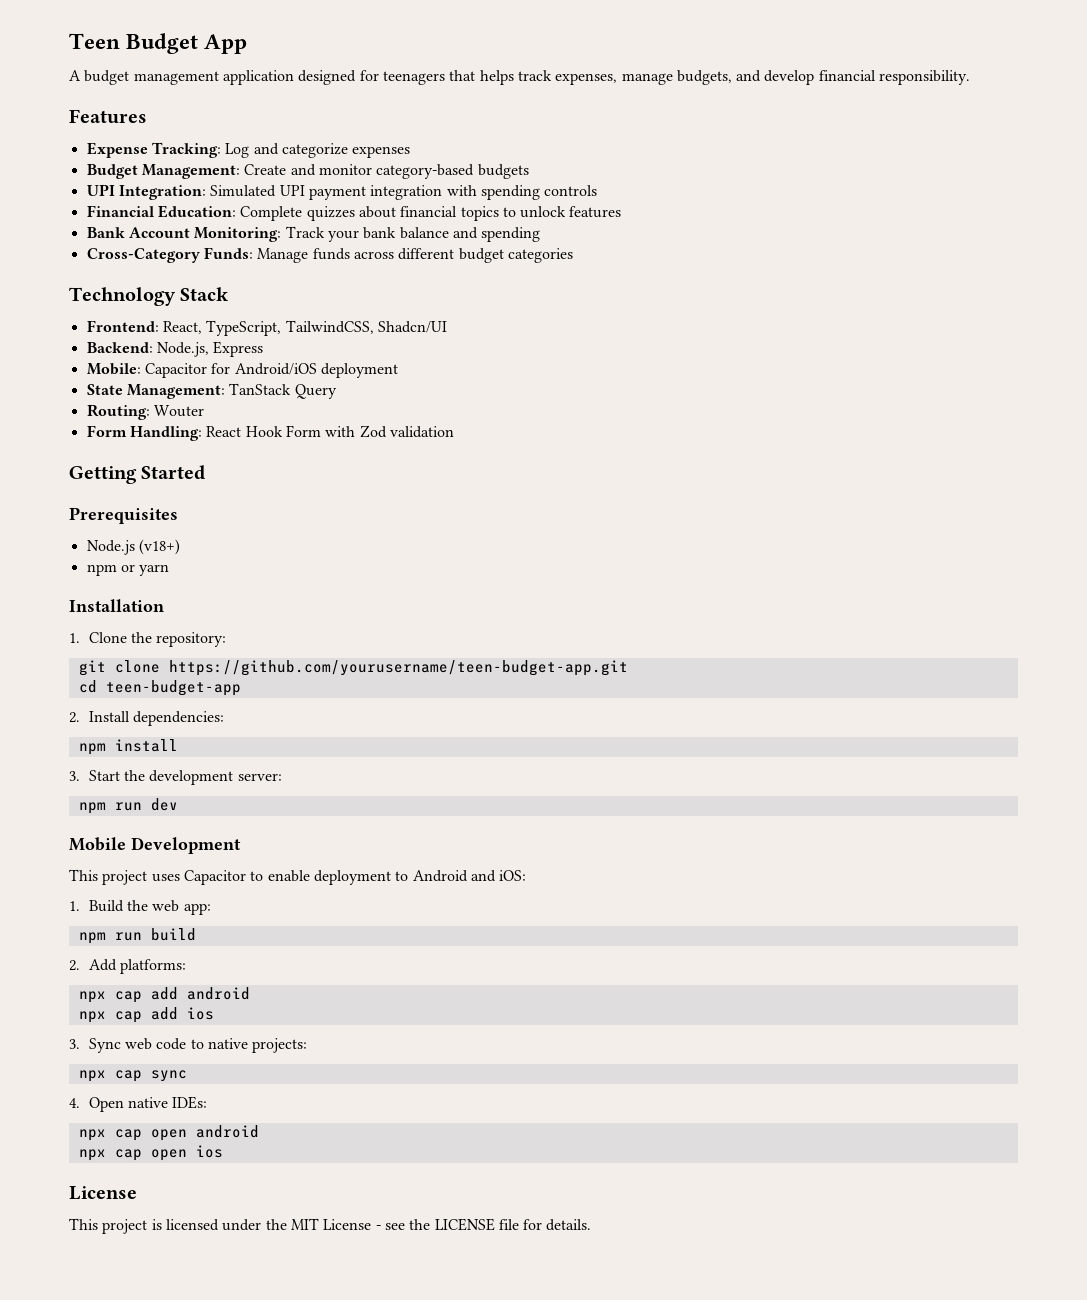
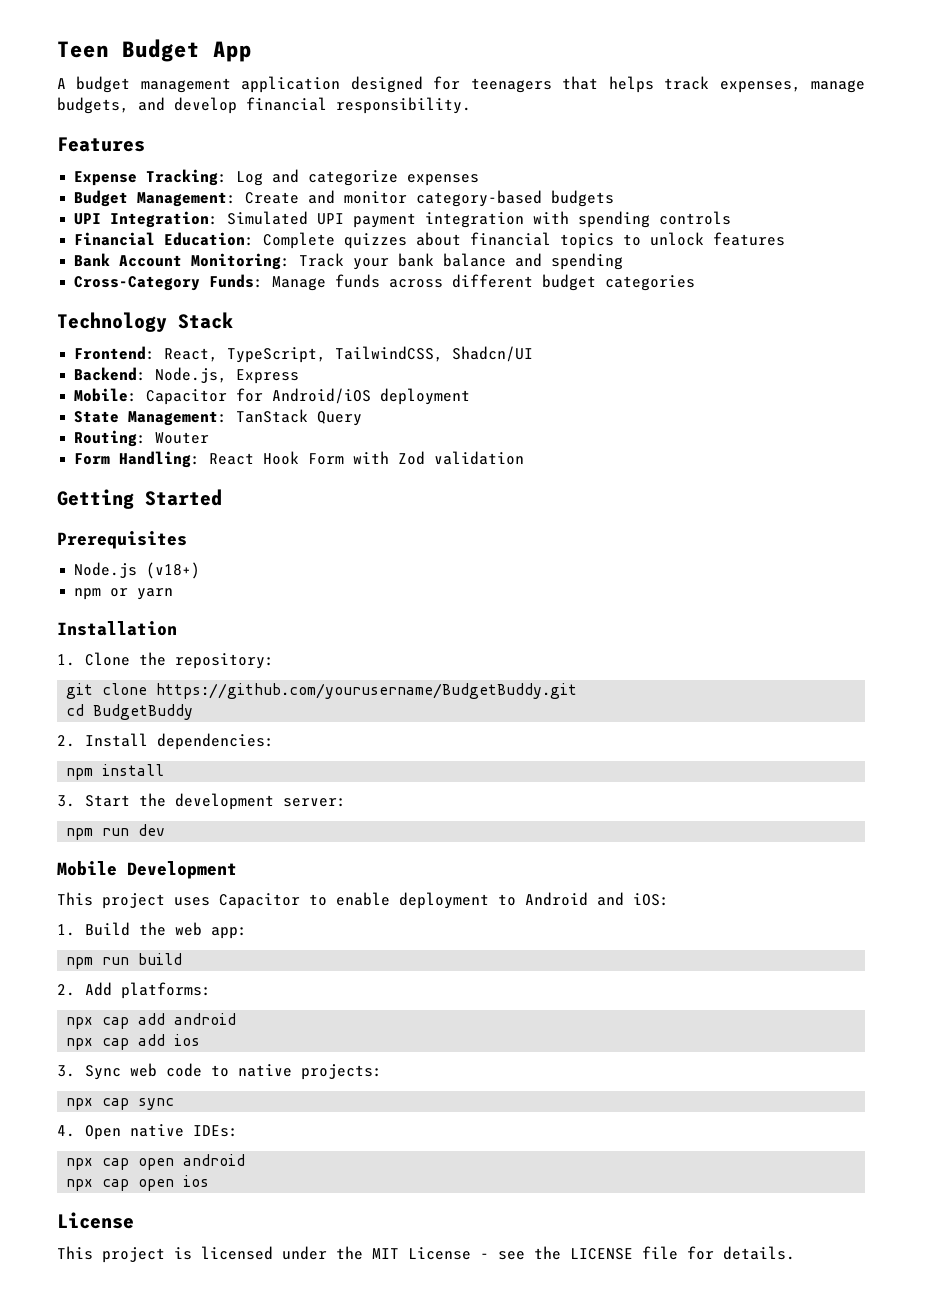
[168,660,628,676] https://github.com/yourusername/teen-budget-app.git -> [156,683,578,699] https://github.com/yourusername/BudgetBuddy.git
[105,680,241,696] teen-budget-app -> [93,704,194,720] BudgetBuddy

